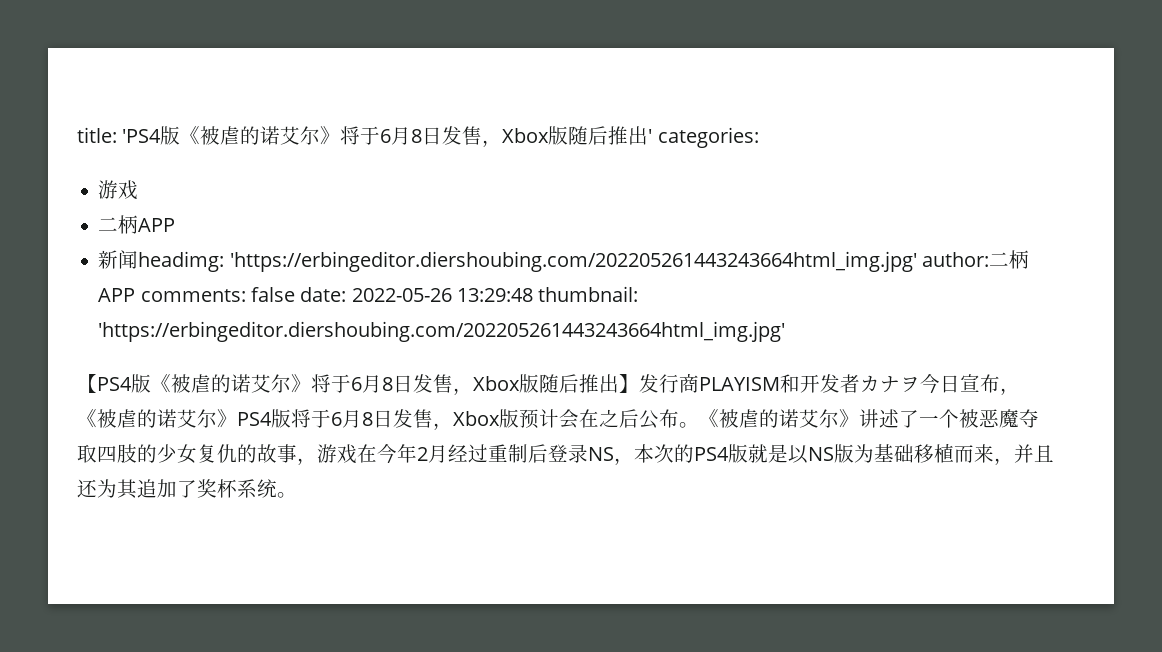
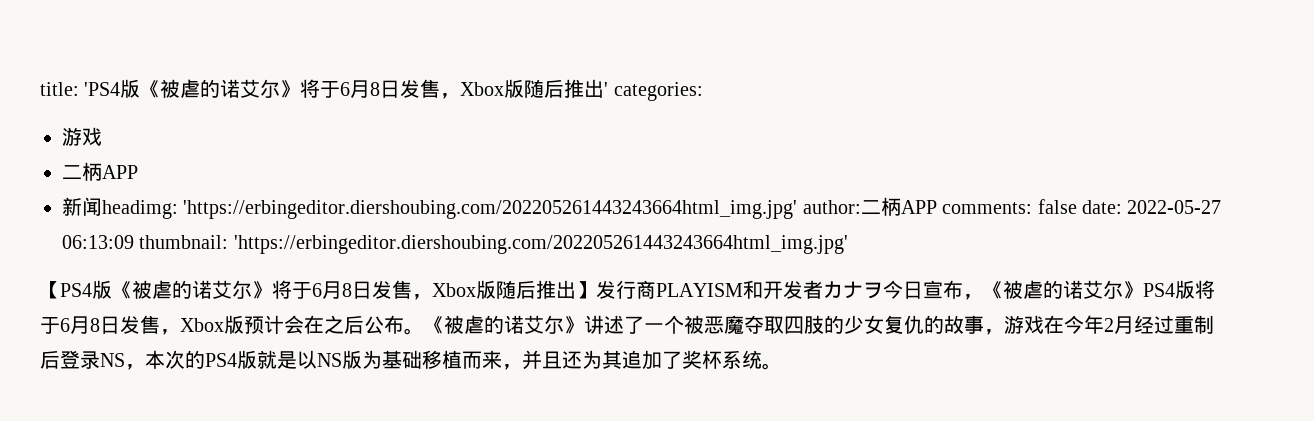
[351,288,533,302] 2022-05-26 13:29:48 -> [1127,200,1222,214] [62,235,134,249] 2022-05-27 06:13:09

